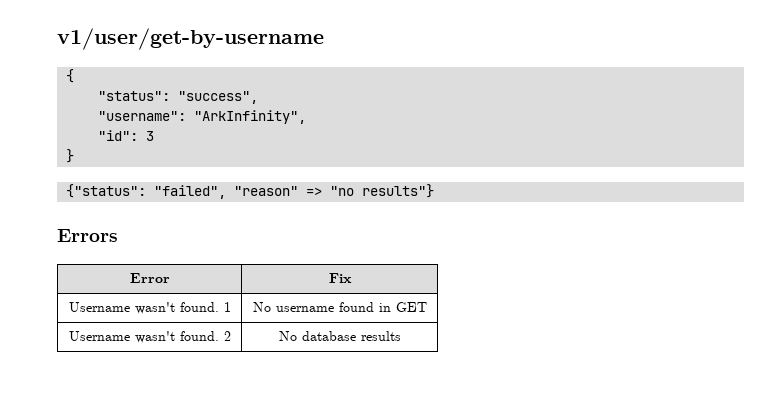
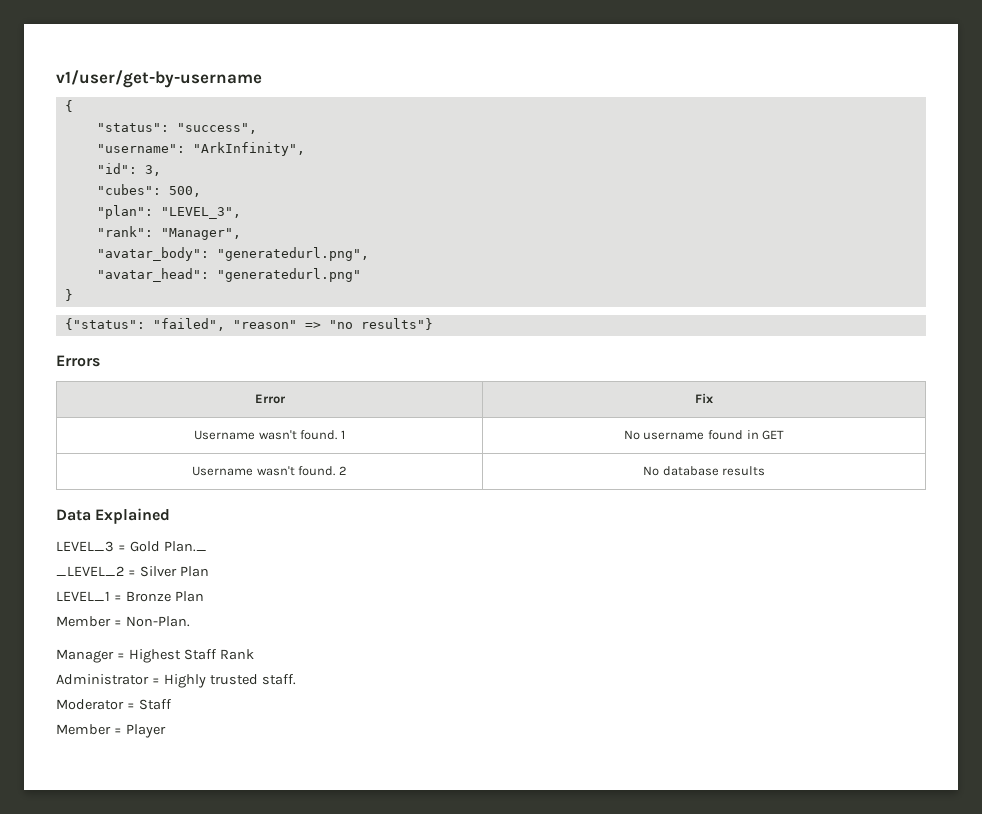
[146,131,154,141] 3 -> [144,165,161,176] [96,184,201,197] [96,205,241,219] [96,226,241,240] [96,247,369,261] [96,268,361,282] 3, // "cubes": 500, // "plan": "LEVEL_3", // "rank": "Manager", // "avatar_body": "generatedurl.png", // "avatar_head": "generatedurl.png"
(401, 336) none -> [56,508,171,524] [56,541,207,552] [56,566,209,577] [56,591,204,602] [56,616,190,627] [56,649,254,663] [56,674,296,688] [56,699,172,710] [56,724,166,738] // Data Explained // LEVEL_3 = Gold Plan._ // _LEVEL_2 = Silver Plan // LEVEL_1 = Bronze Plan // Member = Non-Plan. // Manager = Highest Staff Rank // Administrator = Highly trusted staff. // Moderator = Staff // Member = Player

